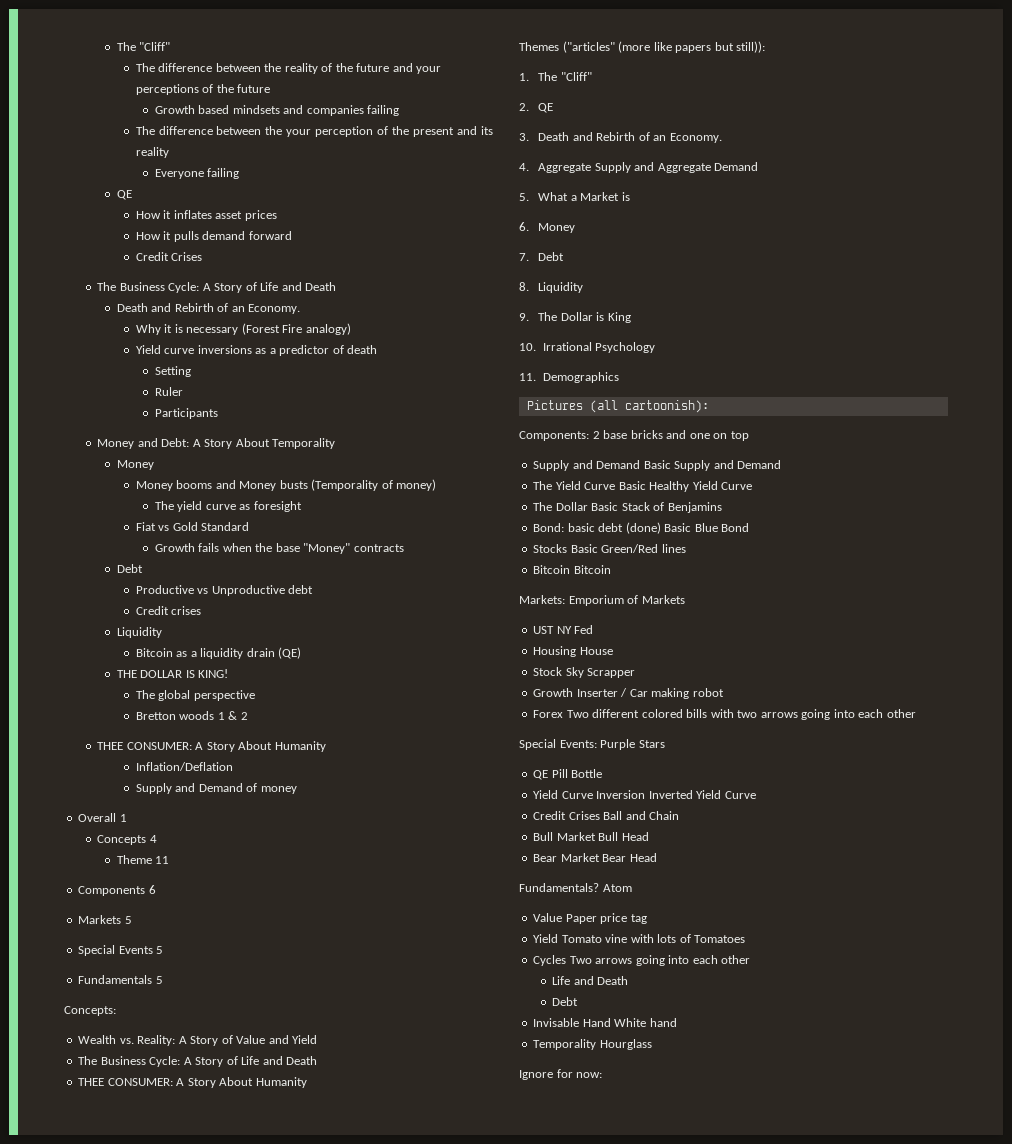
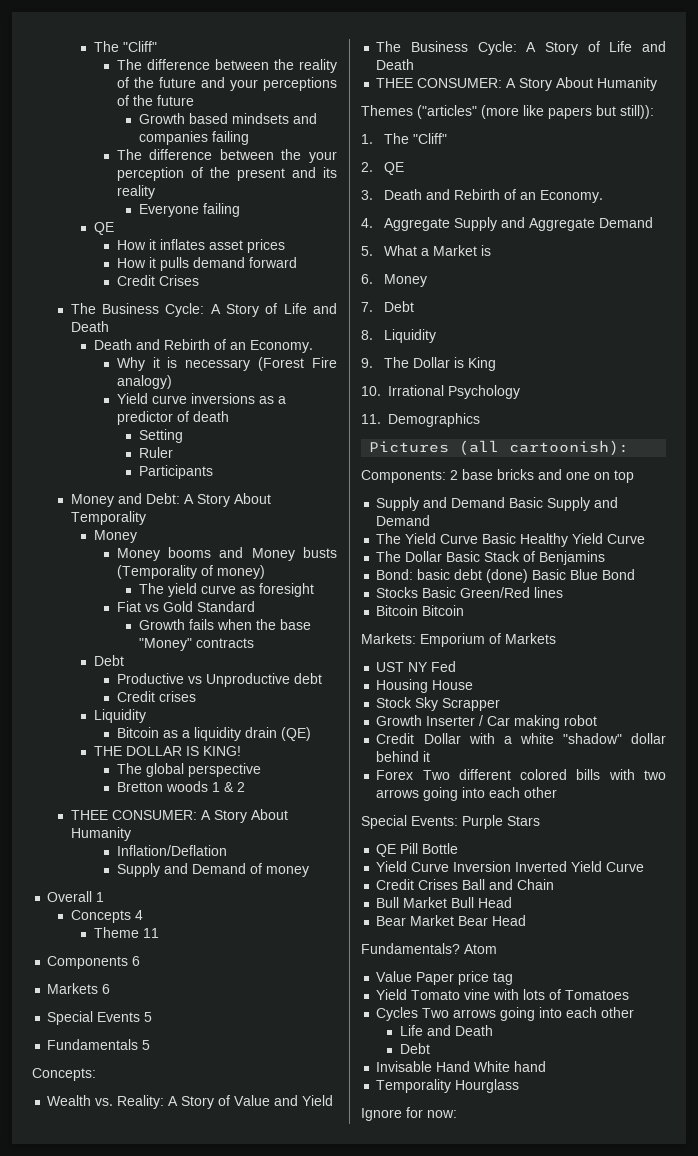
[124,916,132,924] 5 -> [102,984,111,994] 6
(724, 692) none -> [376,733,666,744] [376,751,431,762] // Credit Dollar with a white "shadow" dollar behind it

